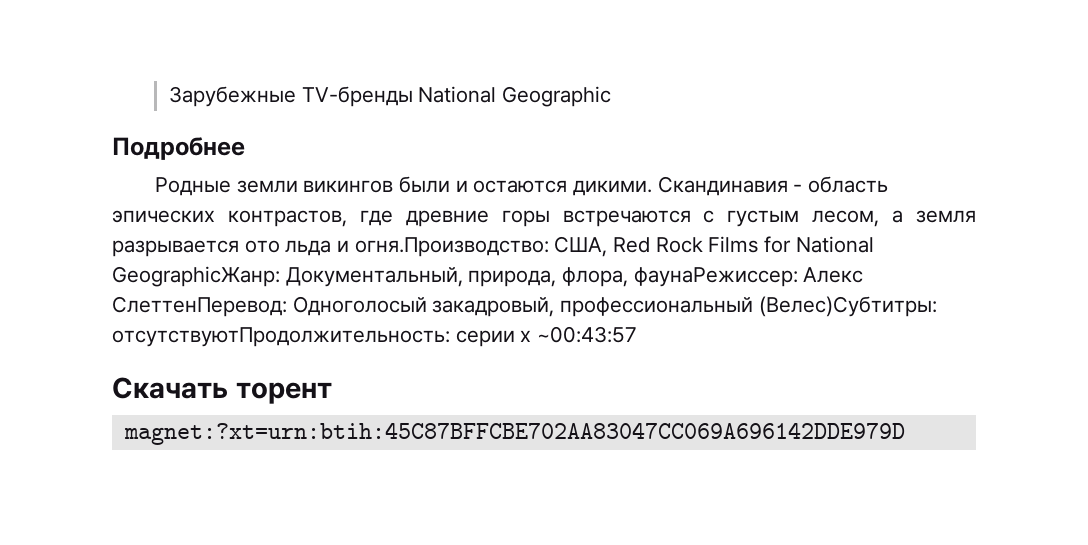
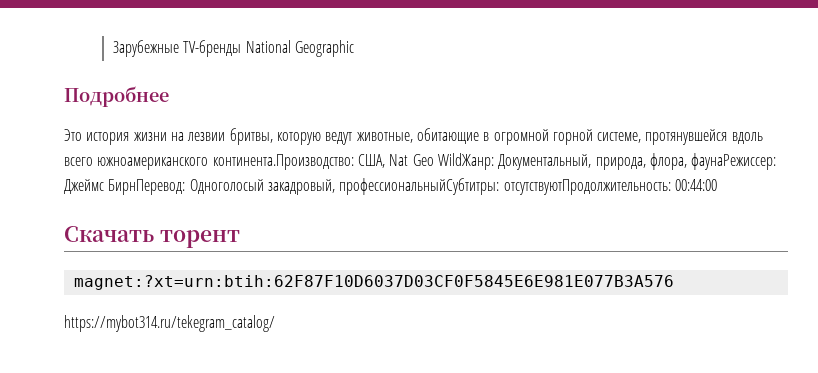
[155,176,889,196] [112,210,976,227] [112,236,874,257] [112,266,864,287] [112,296,937,317] [112,326,638,347] Родные земли викингов были и остаются дикими. Скандинавия - область эпических контрастов, где древние горы встречаются с густым лесом, а земля разрывается ото льда и огня.Производство: США, Red Rock Films for National GeographicЖанр: Документальный, природа, флора, фаунаРежиссер: Алекс СлеттенПеревод: Одноголосый закадровый, профессиональный (Велес)Субтитры: отсутствуютПродолжительность: серии x ~00:43:57 -> [64,128,763,145] [64,153,777,170] [64,178,717,195] Это история жизни на лезвии бритвы, которую ведут животные, обитающие в огромной горной системе, протянувшейся вдоль всего южноамериканского континента.Производство: США, Nat Geo WildЖанр: Документальный, природа, флора, фаунаРежиссер: Джеймс БирнПеревод: Одноголосый закадровый, профессиональныйСубтитры: отсутствуютПродолжительность: 00:44:00
[123,422,905,445] magnet:?xt=urn:btih:45C87BFFCBE702AA83047CC069A696142DDE979D -> [73,275,674,290] [64,315,275,332] magnet:?xt=urn:btih:62F87F10D6037D03CF0F5845E6E981E077B3A576 // https://mybot314.ru/tekegram_catalog/

